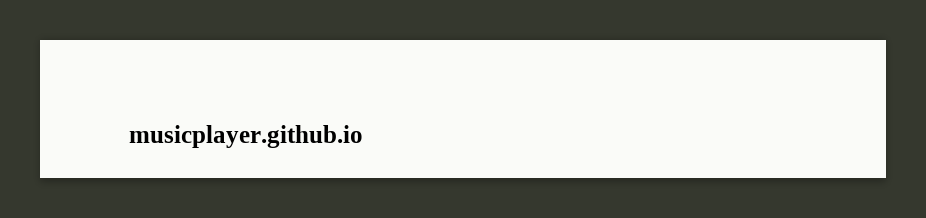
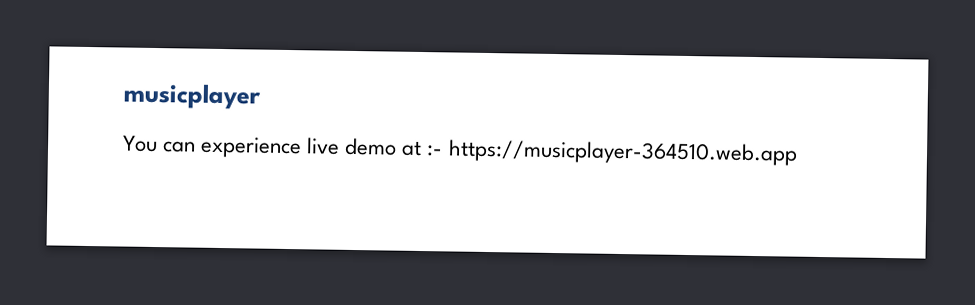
[129,125,363,148] musicplayer.github.io -> [123,83,261,110] [122,135,798,166] musicplayer // You can experience live demo at :- https://musicplayer-364510.web.app

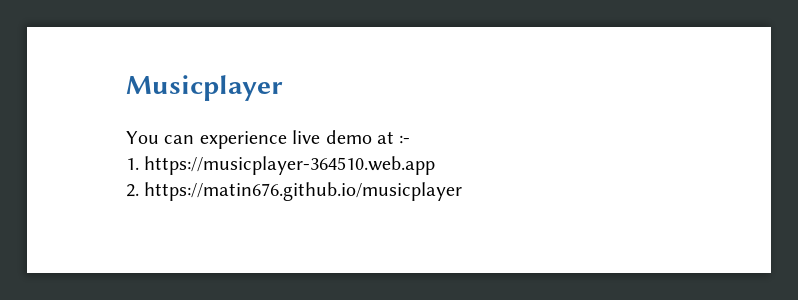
[123,83,261,110] musicplayer -> [126,75,283,101] Musicplayer
(444, 151) none -> [126,158,139,170] // 1.
(798, 152) none -> [126,182,463,201] // 2. https://matin676.github.io/musicplayer

